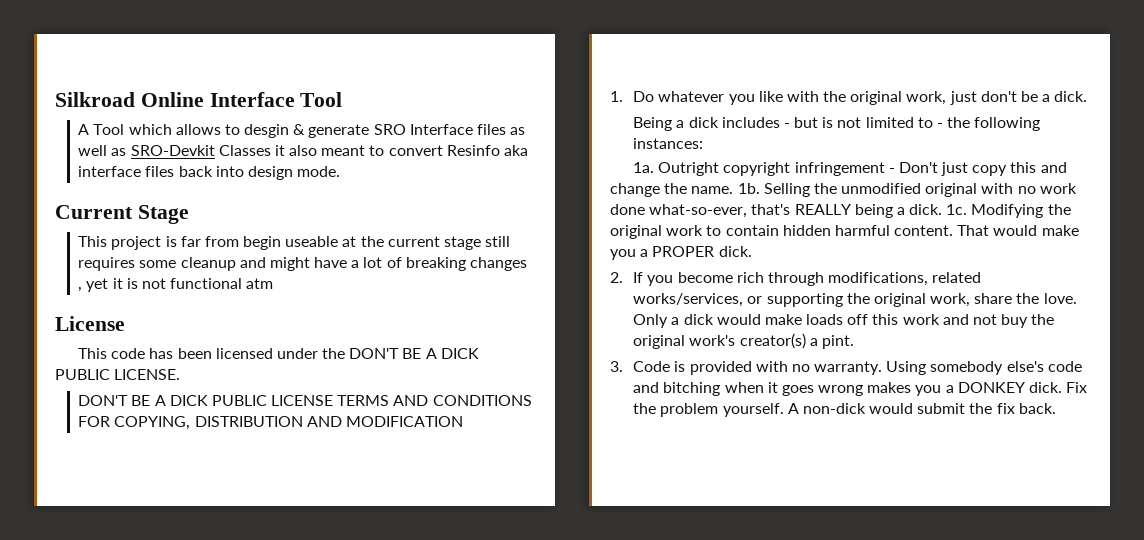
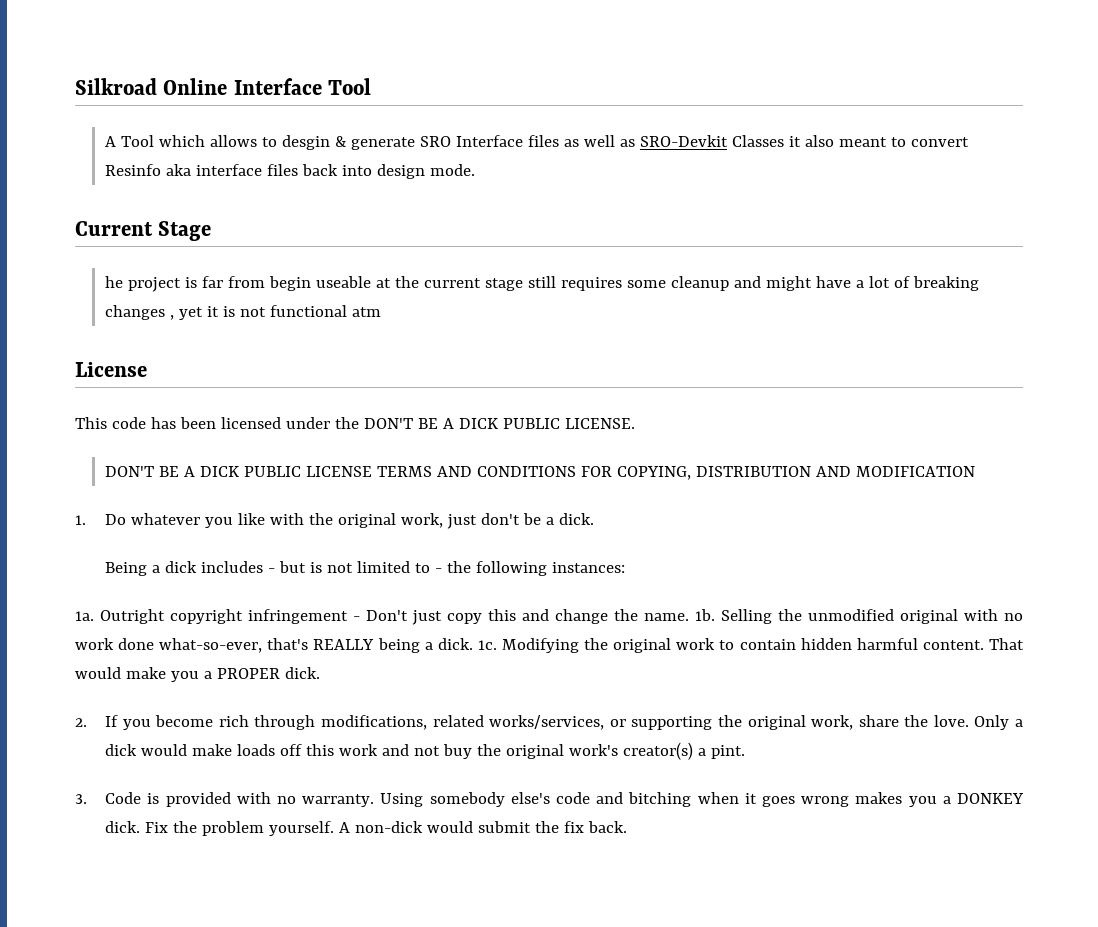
[78,236,108,247] This -> [105,276,124,288] he

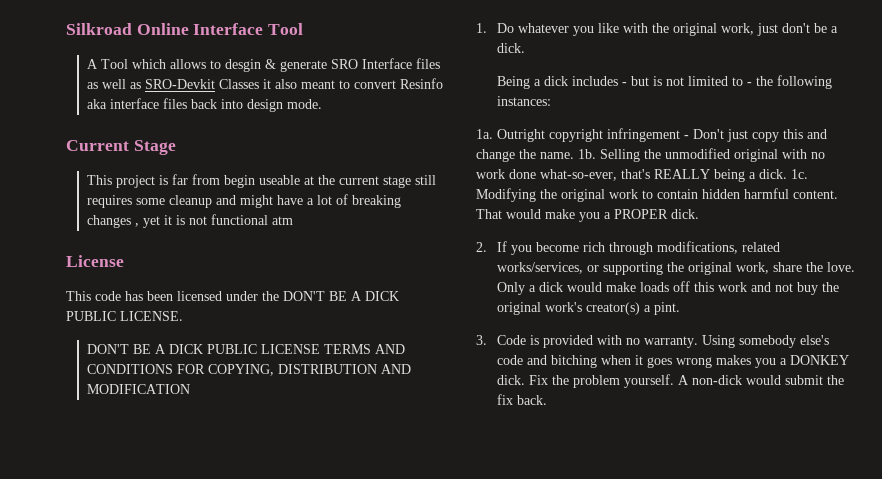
[105,276,124,288] he -> [86,175,112,185] This

